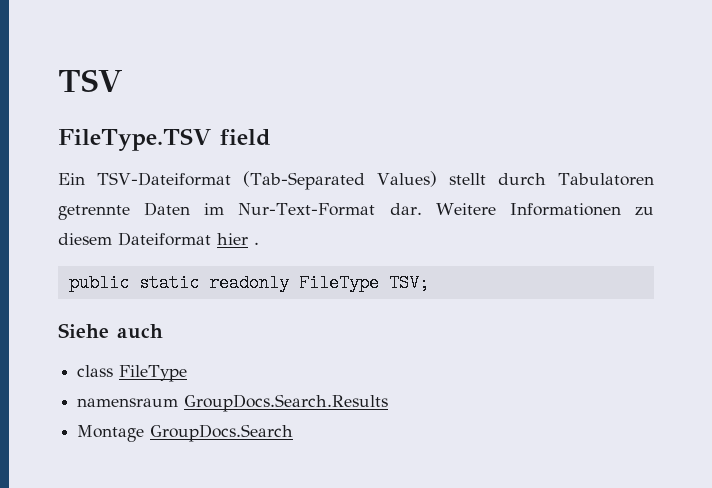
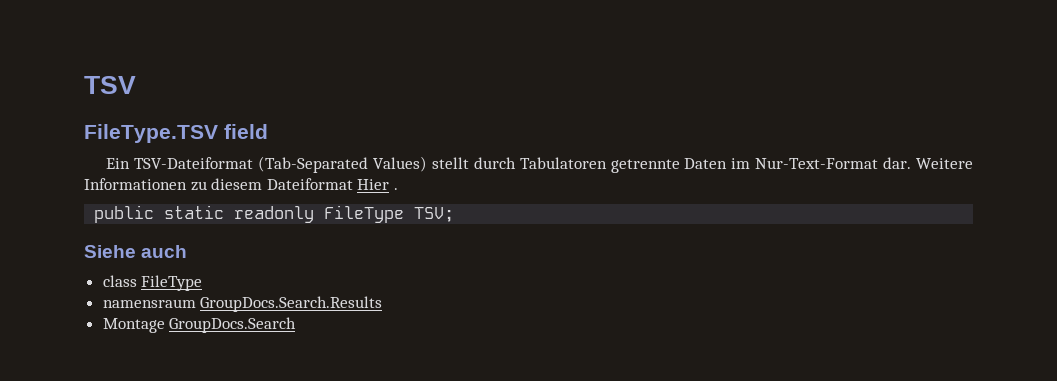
[217,233,248,245] hier -> [357,179,390,190] Hier

